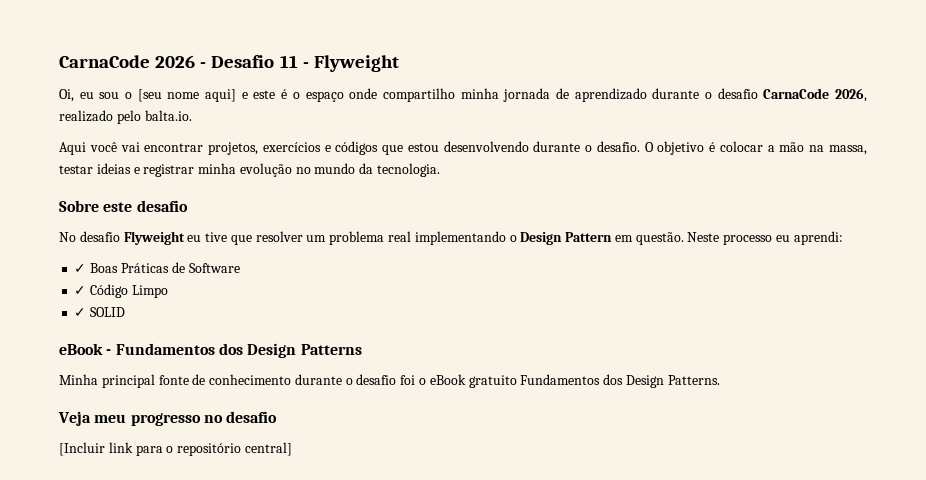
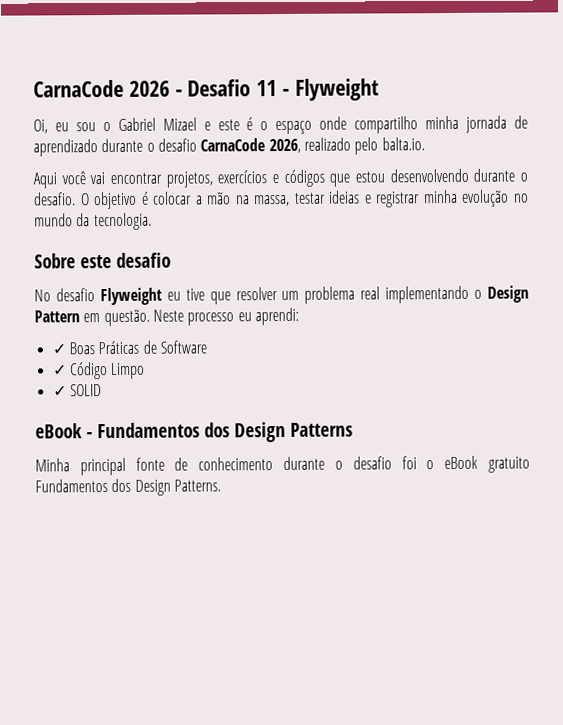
[137,89,237,102] [seu nome aqui] -> [117,117,197,131] Gabriel Mizael
[58,411,278,426] [59,442,292,456] // Veja meu progresso no desafio // [Incluir link para o repositório central] -> (221, 485) none

